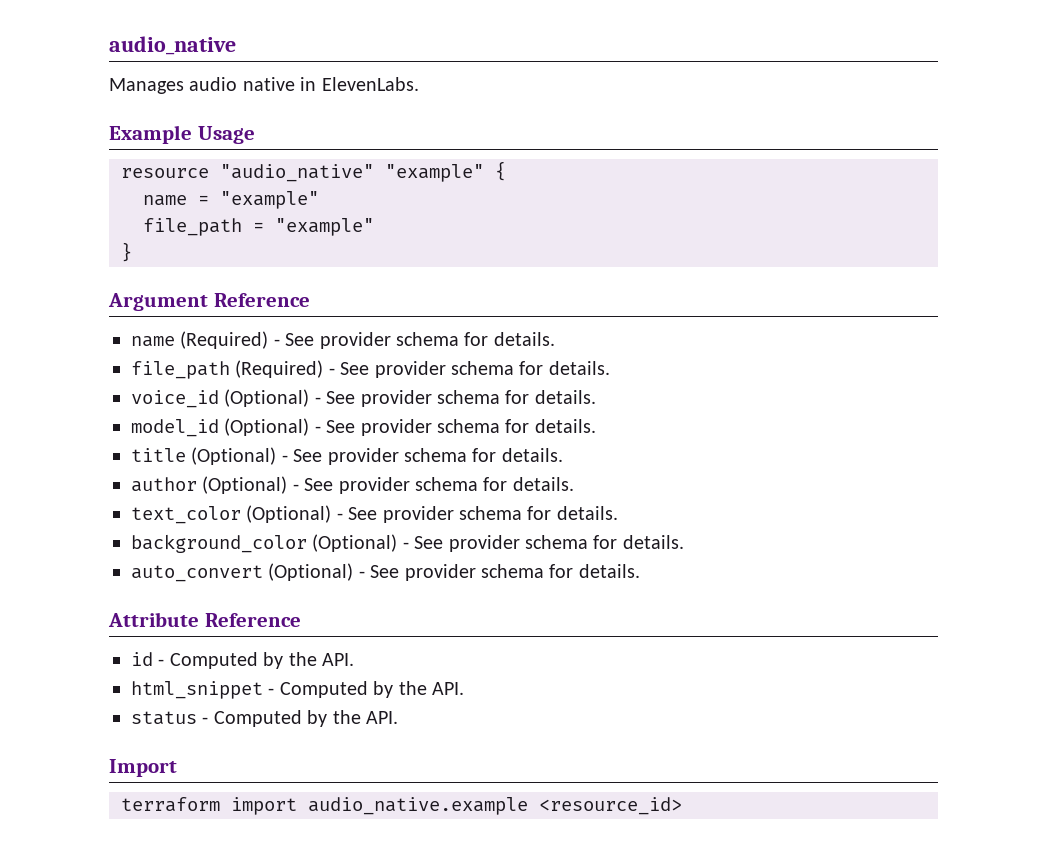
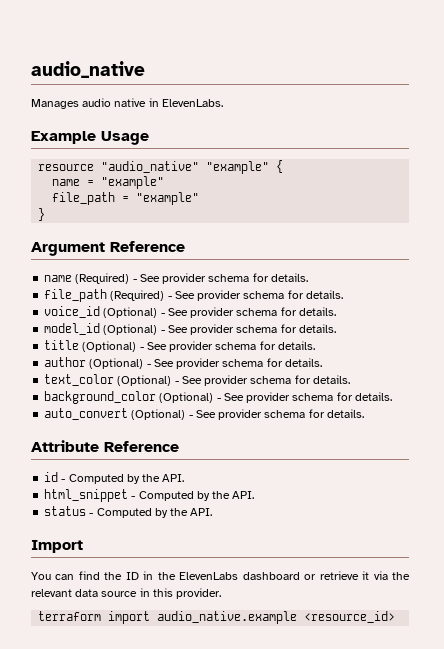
(177, 768) none -> [31,571,410,580] [31,588,222,599] // You can find the ID in the ElevenLabs dashboard or retrieve it via the relevant data source in this provider.

